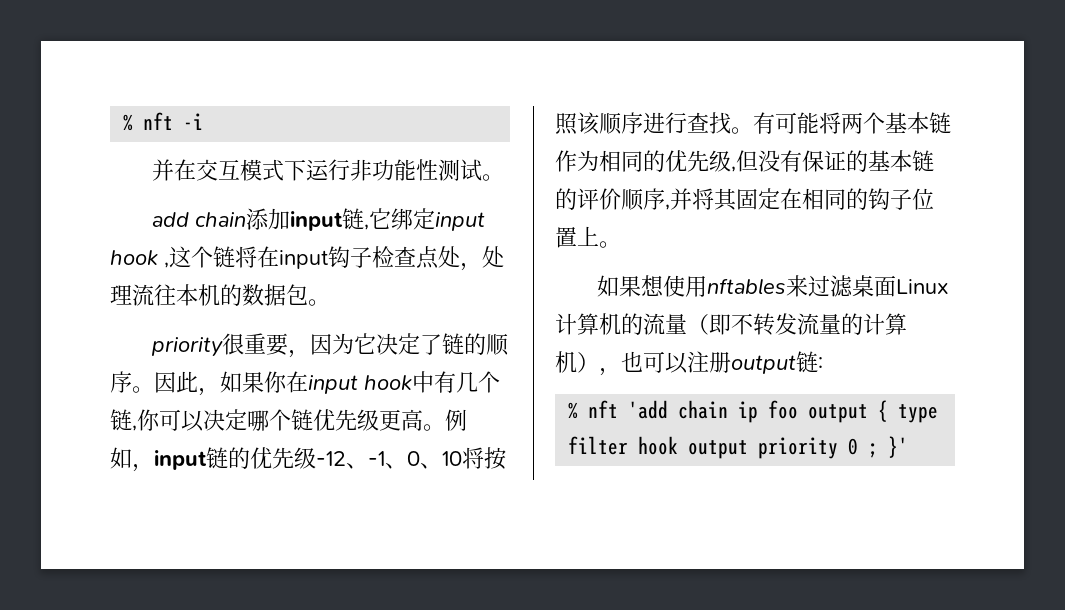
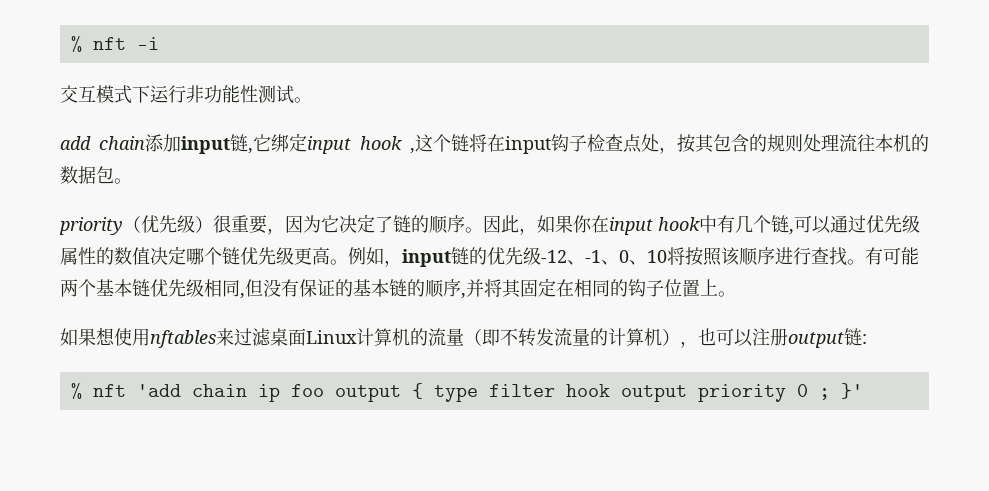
[152,159,197,181] 并在 -> (159, 43) none
(482, 267) none -> [677,134,803,153] 按其包含的规则
(224, 347) none -> [123,215,213,233] （优先级）
[137,409,204,432] 你可以 -> [794,215,920,234] [60,247,150,265] 可以通过优先级属性的数值
[819,112,841,134] 将 -> (919, 256) none
[555,150,731,172] 作为相同的优先级 -> [150,279,240,297] 优先级相同
[577,188,621,210] 评价 -> (425, 288) none

